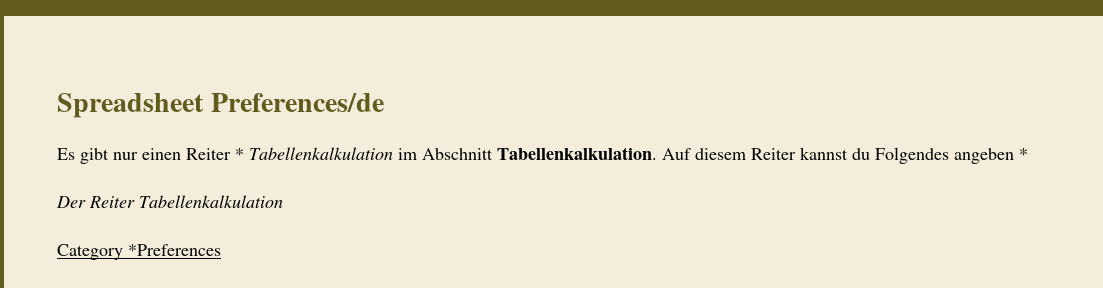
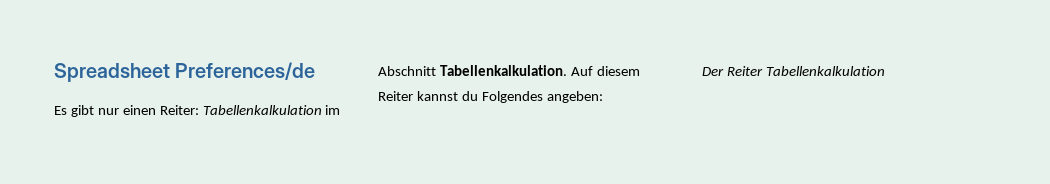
[186,148,244,160] Reiter * -> [159,105,199,115] Reiter:
[954,148,1028,164] angeben * -> [546,91,603,103] angeben:
[57,244,221,260] // Category *Preferences -> (885, 71) none

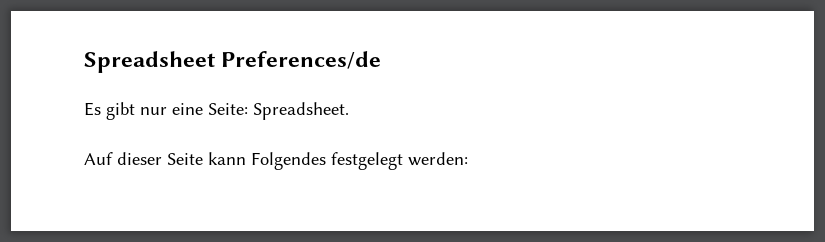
[122,105,341,115] [378,65,640,76] [378,91,603,103] [702,66,885,76] einen Reiter: Tabellenkalkulation im Abschnitt Tabellenkalkulation. Auf diesem Reiter kannst du Folgendes angeben: // Der Reiter Tabellenkalkulation -> [172,102,349,120] [84,152,468,170] eine Seite: Spreadsheet. // Auf dieser Seite kann Folgendes festgelegt werden:

